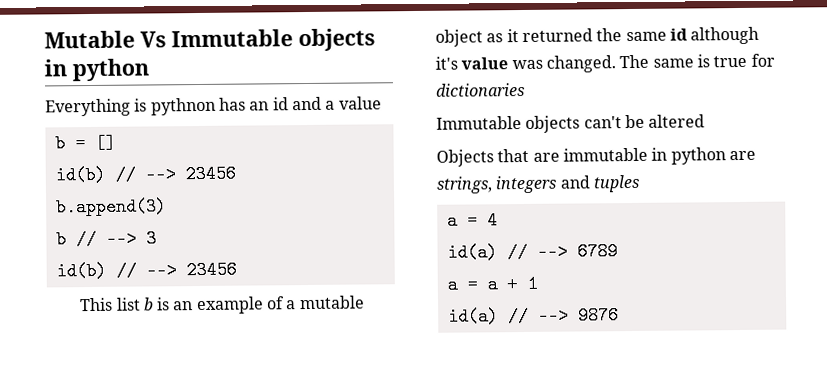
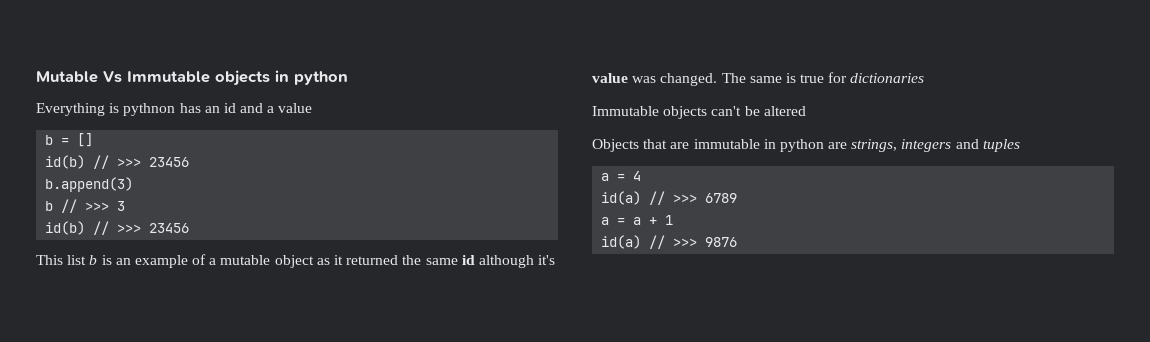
[144,165,176,184] --> -> [117,158,142,167] >>>
[105,229,137,248] --> -> [85,202,110,211] >>>
[145,261,177,280] --> -> [117,224,142,233] >>>
[536,242,568,261] --> -> [673,194,698,203] >>>
[537,306,569,325] --> -> [673,238,698,247] >>>

